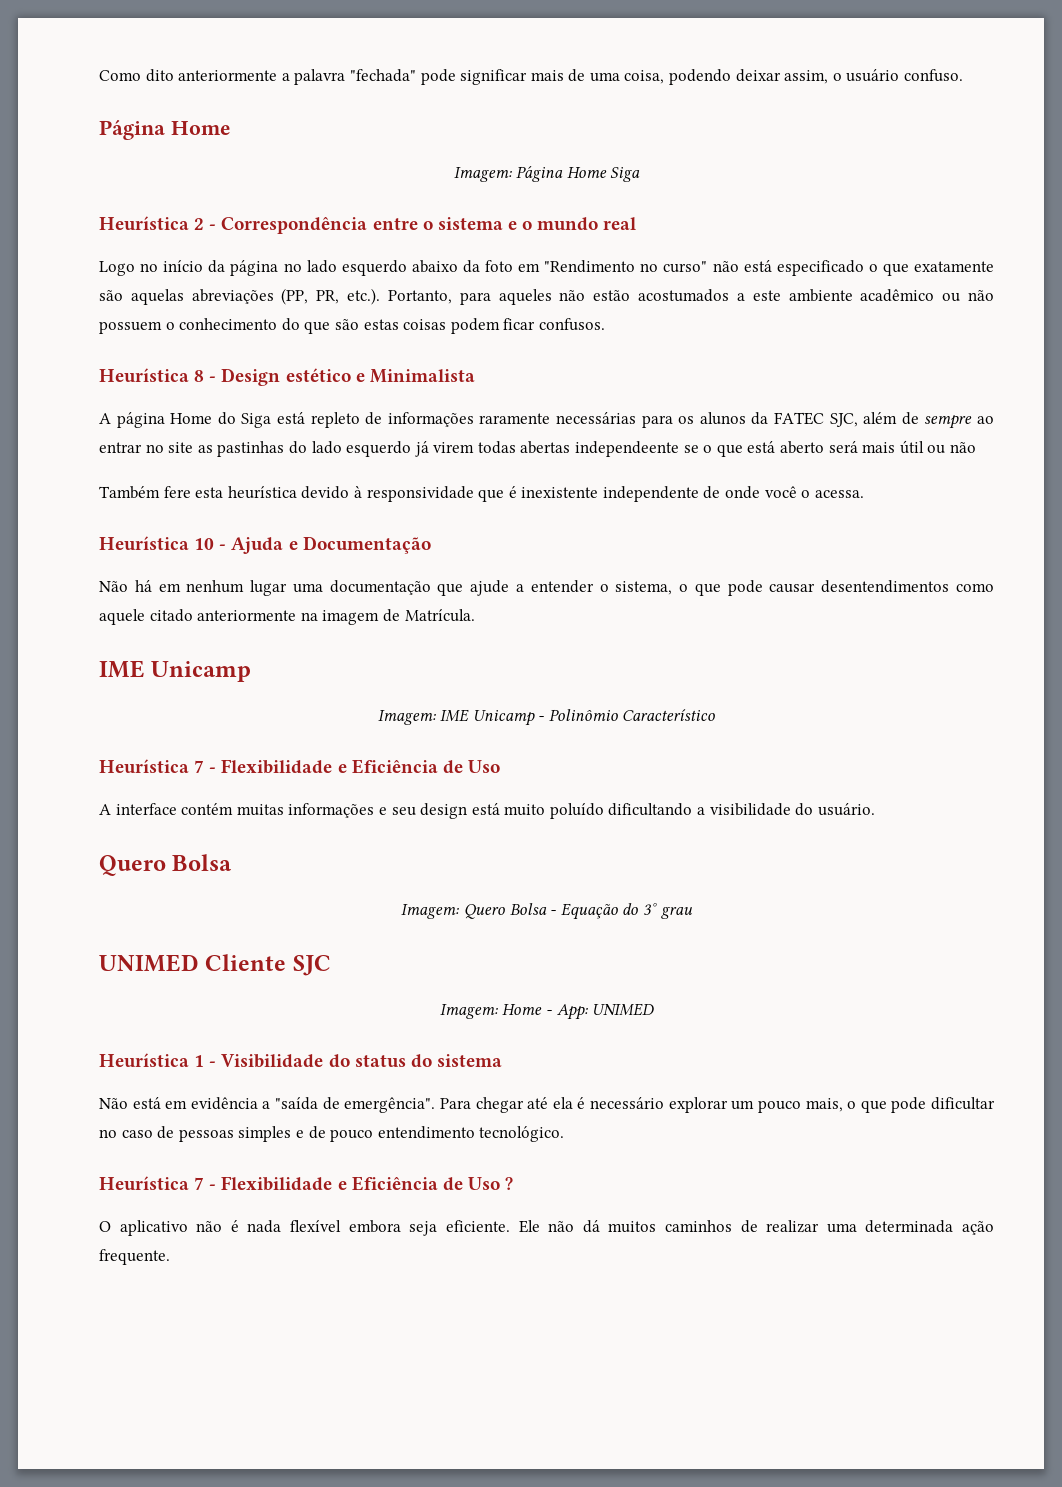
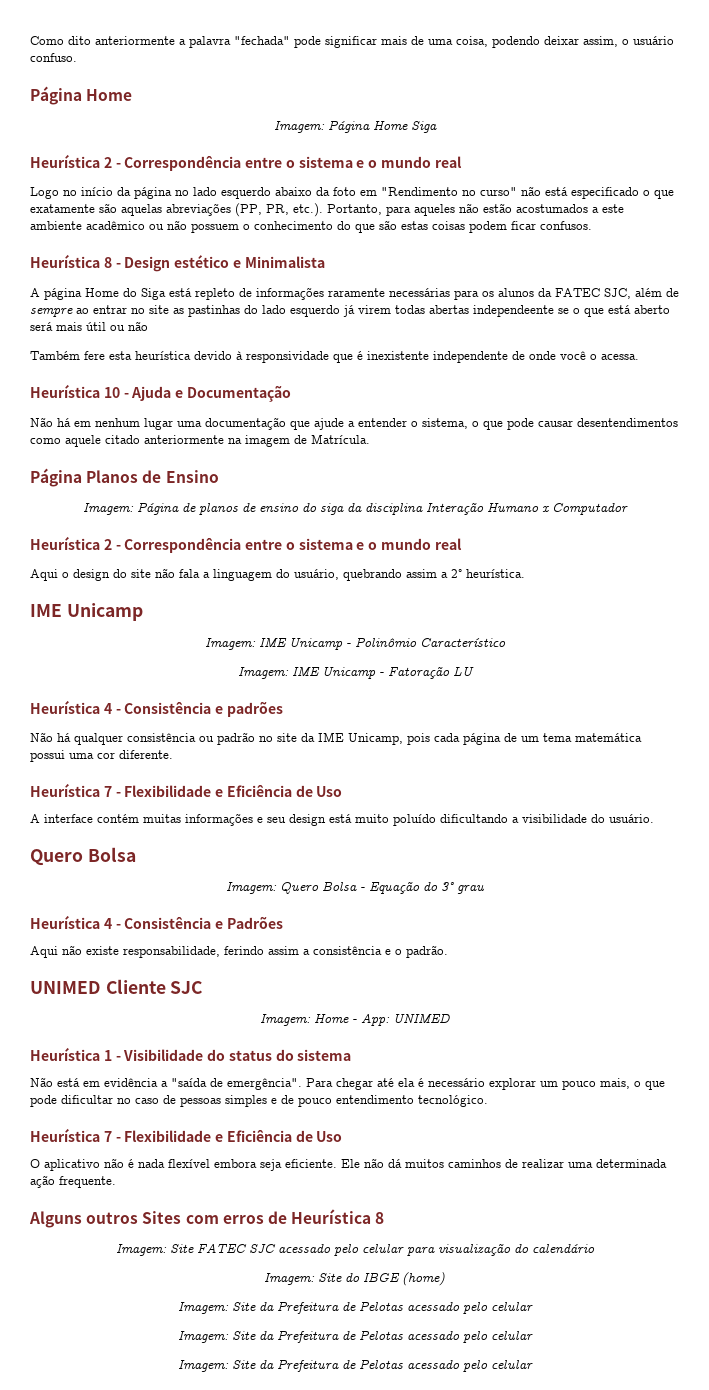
(475, 615) none -> [30,468,219,487] [82,502,628,515] [30,536,462,553] [30,568,525,581] // Página Planos de Ensino // Imagem: Página de planos de ensino do siga da disciplina Interação Humano x Computador // Heurística 2 - Correspondência entre o sistema e o mundo real // Aqui o design do site não fala a linguagem do usuário, quebrando assim a 2° heurística.
(716, 715) none -> [237,666,474,679] [30,700,283,717] [30,732,642,745] [30,750,173,762] // Imagem: IME Unicamp - Fatoração LU // Heurística 4 - Consistência e padrões // Não há qualquer consistência ou padrão no site da IME Unicamp, pois cada página de um tema matemática possui uma cor diferente.
(693, 913) none -> [30,915,283,929] [30,945,448,958] // Heurística 4 - Consistência e Padrões // Aqui não existe responsabilidade, ferindo assim a consistência e o padrão.
[505,1177,514,1190] ? -> (343, 1136) none
(170, 1257) none -> [29,1209,385,1228] [115,1243,595,1256] [264,1272,445,1286] [177,1301,533,1314] [177,1330,533,1343] [177,1359,533,1372] // Alguns outros Sites com erros de Heurística 8 // Imagem: Site FATEC SJC acessado pelo celular para visualização do calendário // Imagem: Site do IBGE (home) // Imagem: Site da Prefeitura de Pelotas acessado pelo celular // Imagem: Site da Prefeitura de Pelotas acessado pelo celular // Imagem: Site da Prefeitura de Pelotas acessado pelo celular

